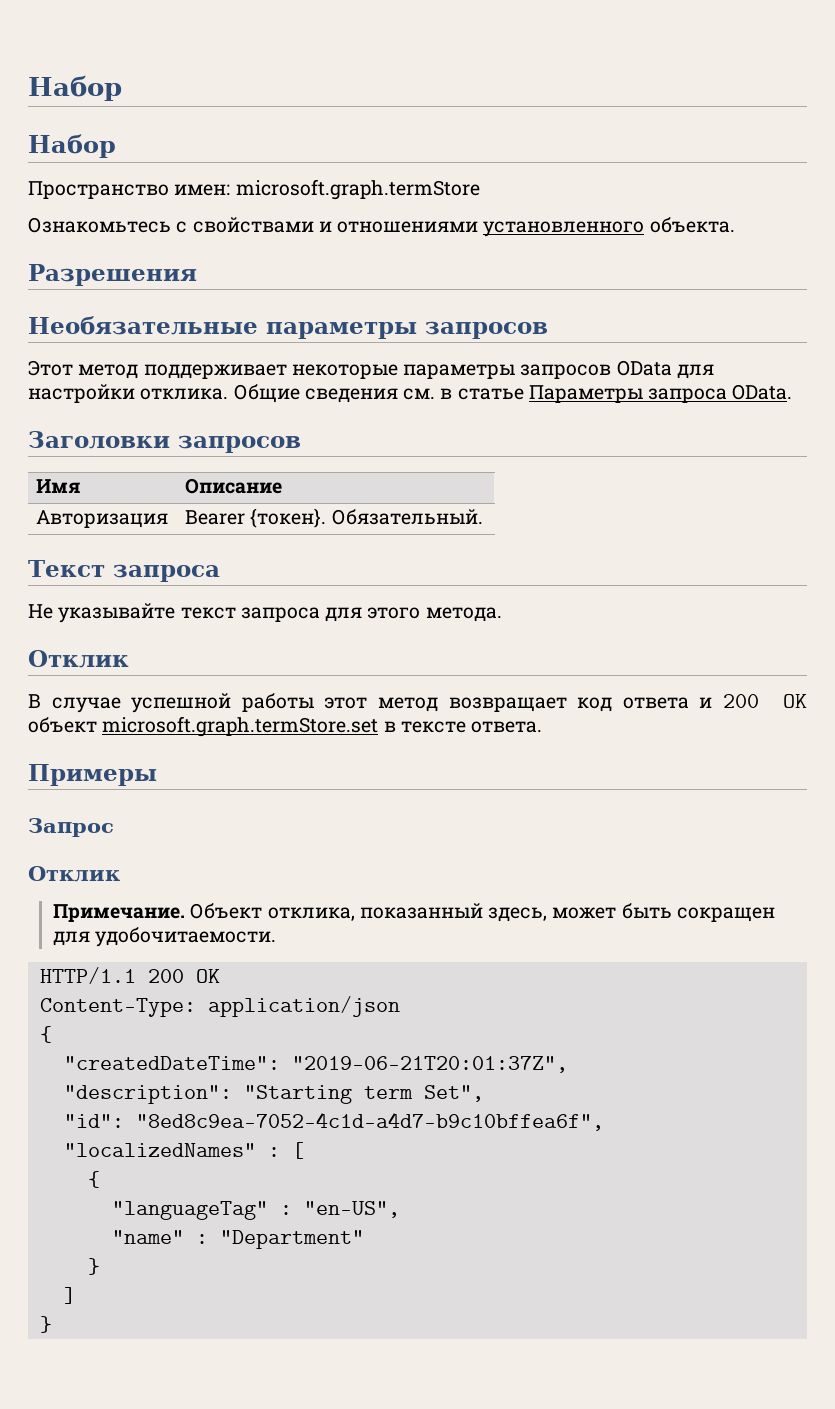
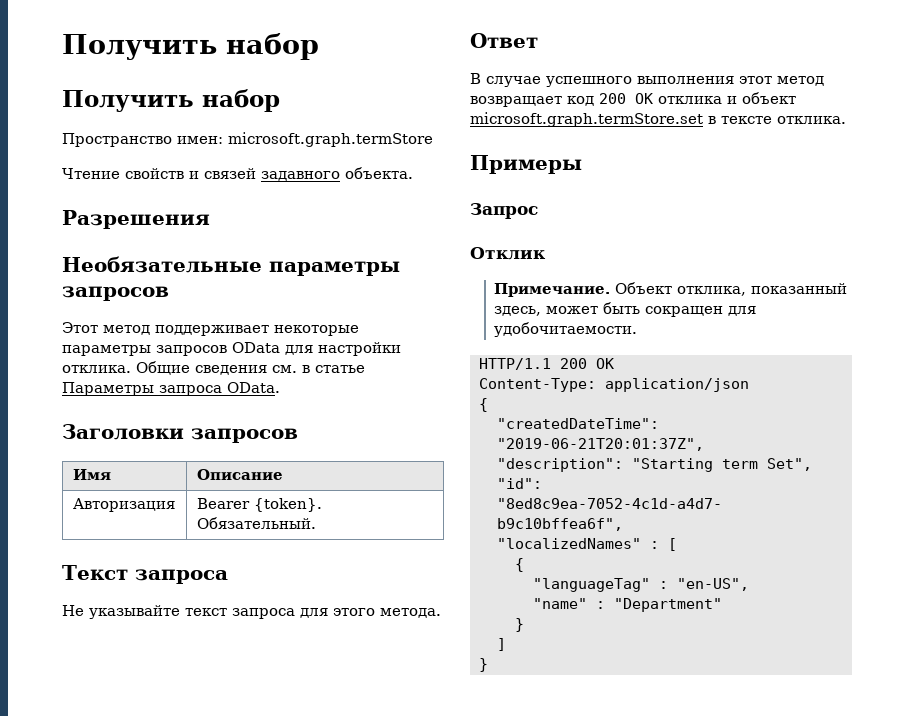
[28,75,122,101] [28,134,116,158] Набор // Набор -> [62,33,319,60] [62,89,280,112] Получить набор // Получить набор
[28,217,645,237] Ознакомьтесь с свойствами и отношениями установленного -> [62,168,340,181] Чтение свойств и связей задавного
[250,508,327,528] {токен}. -> [253,498,322,512] {token}.
[28,650,129,668] Отклик -> [470,33,538,48] Ответ
[131,693,314,713] успешной работы -> [546,76,734,87] успешного выполнения
[622,694,808,709] ответа и 200 OK -> [599,93,737,104] 200 OK отклика и
[471,721,543,733] ответа. -> [777,116,846,124] отклика.

